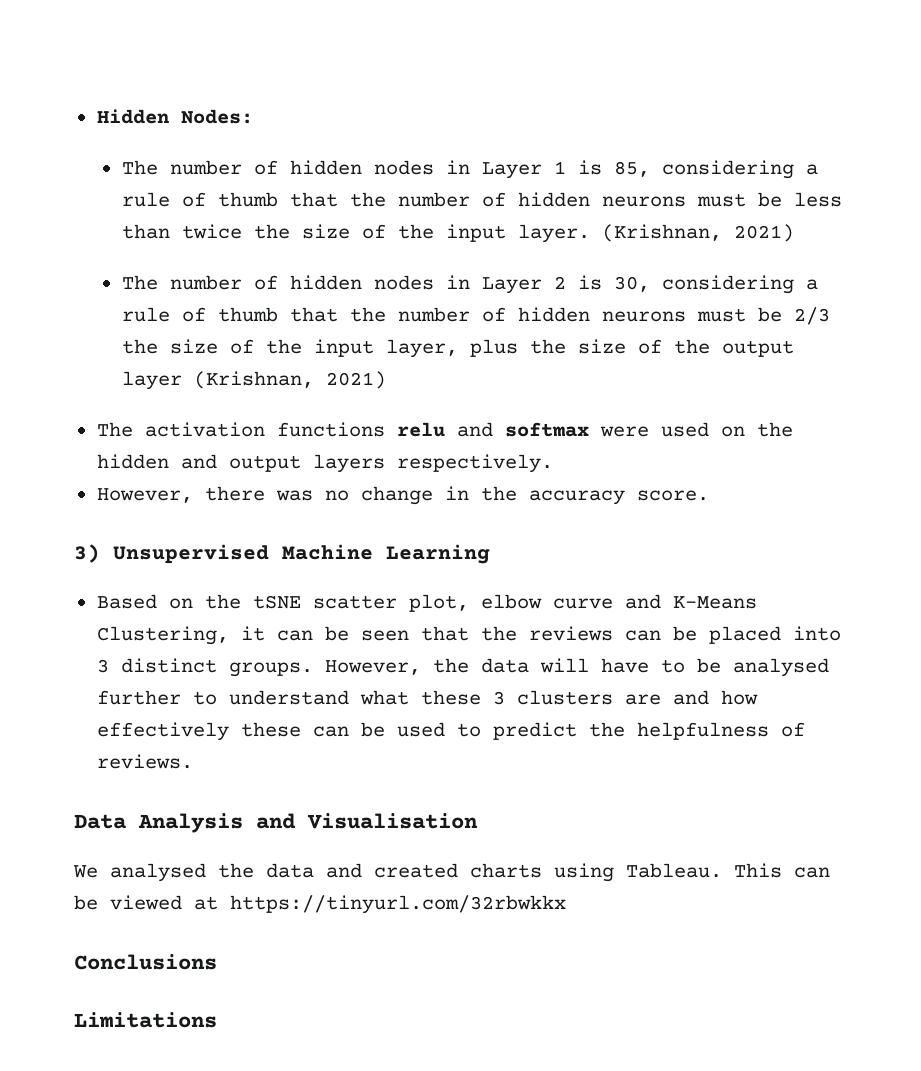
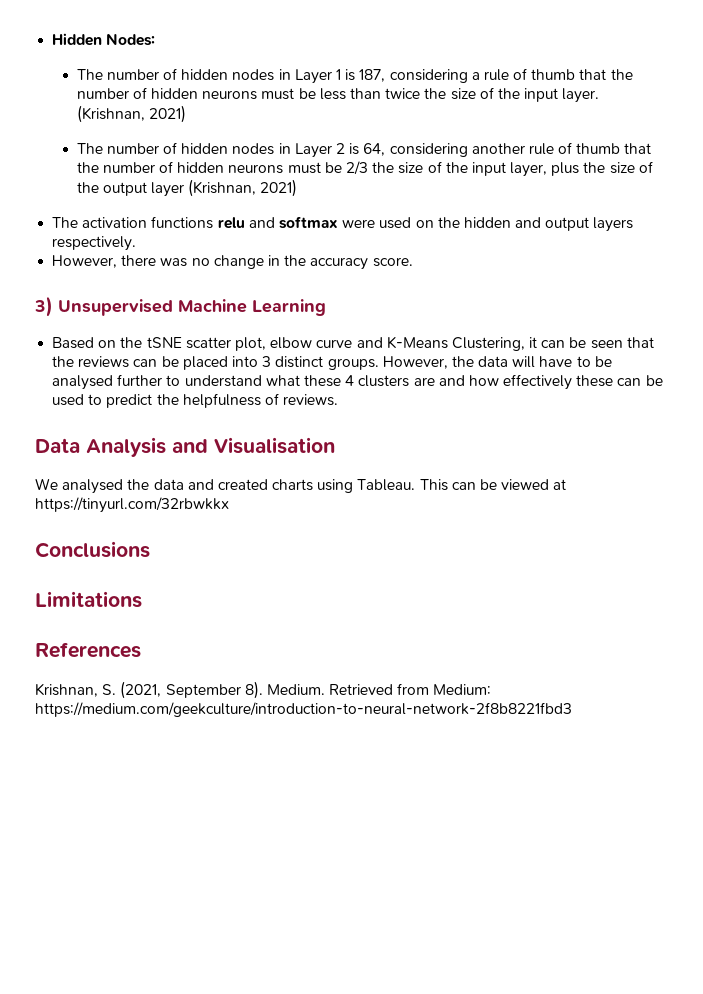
[613,161,650,177] 85, -> [359,69,386,82] 187,
[613,275,818,294] 30, considering a -> [363,143,525,157] 64, considering another
[492,691,505,705] 3 -> [345,375,355,386] 4
(217, 1020) none -> [35,642,141,658] [35,681,492,699] [35,702,572,717] // References // Krishnan, S. (2021, September 8). Medium. Retrieved from Medium: https://medium.com/geekculture/introduction-to-neural-network-2f8b8221fbd3

